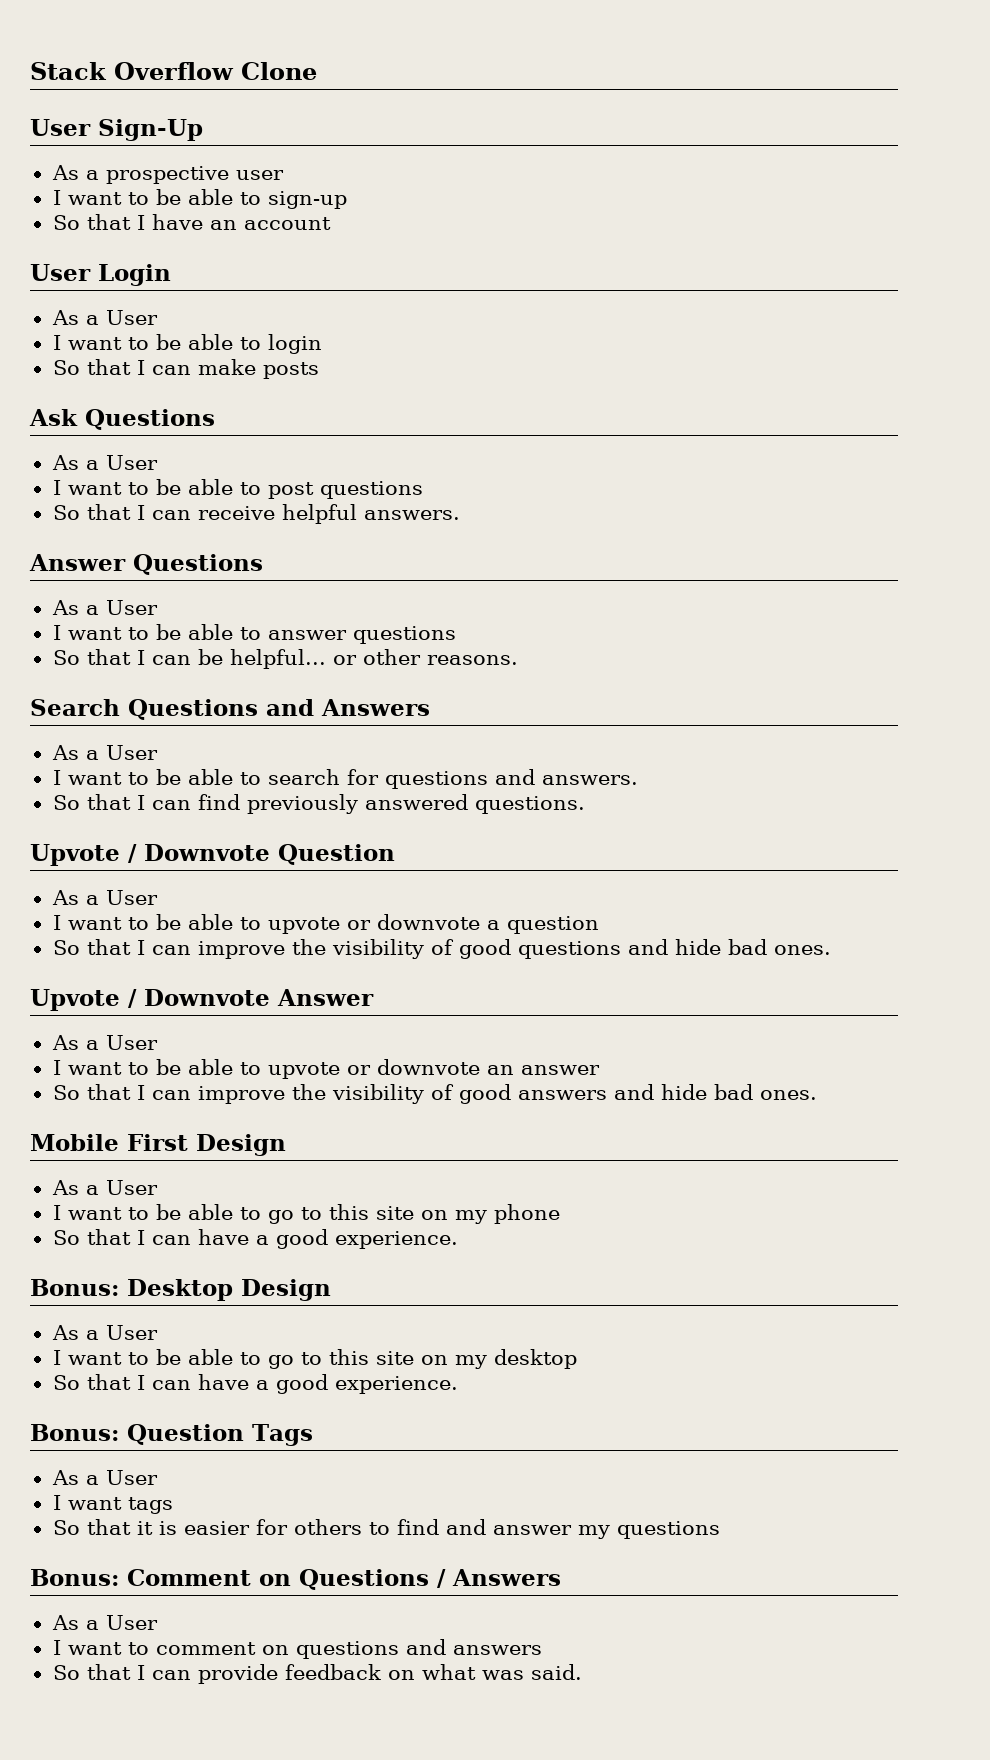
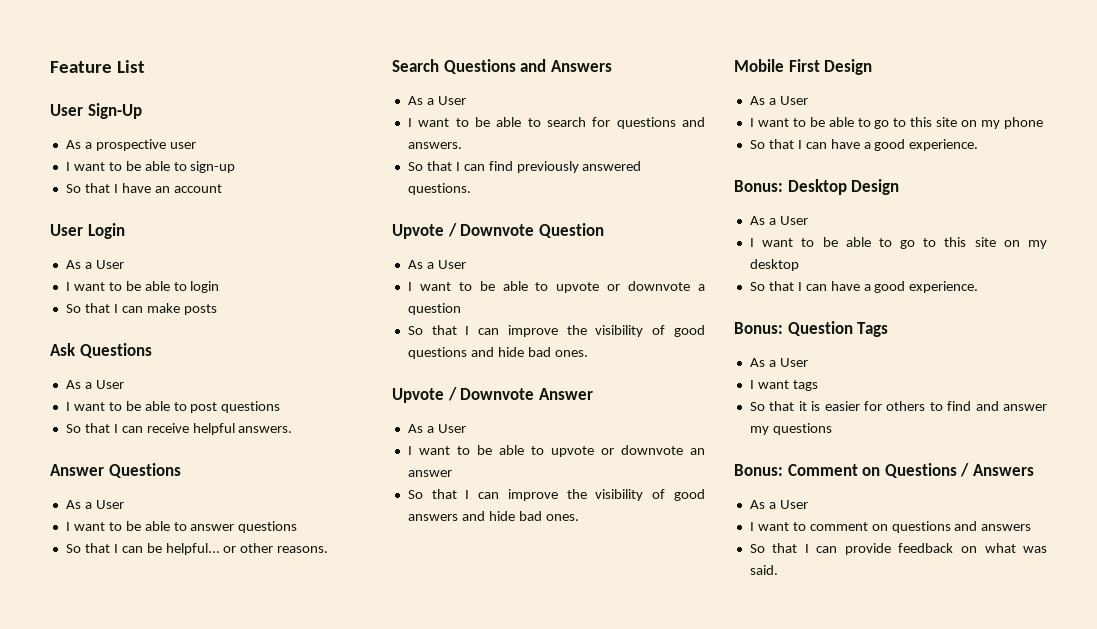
[30,62,317,80] Stack Overflow Clone -> [50,60,145,73] Feature List

